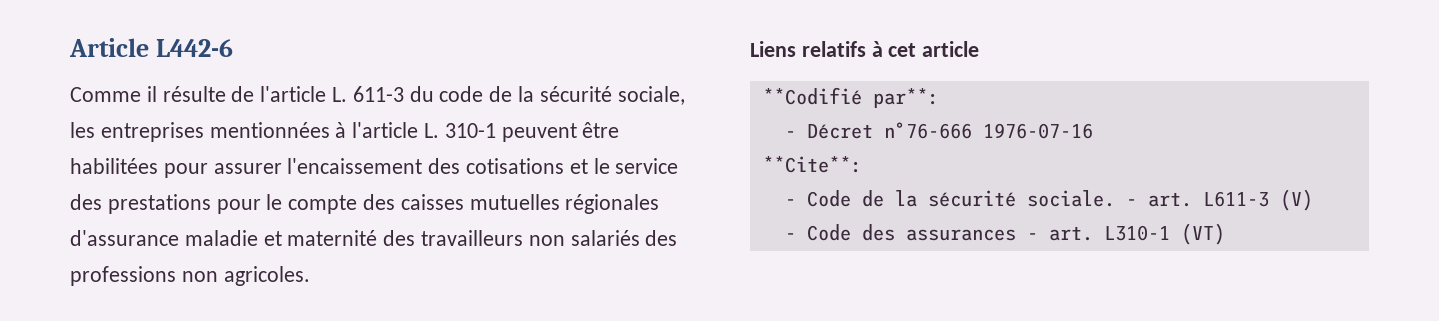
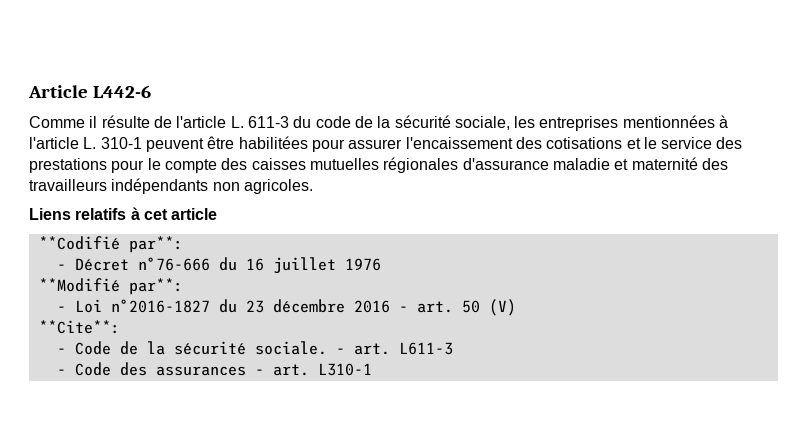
[528,230,678,246] [70,266,176,286] non salariés des professions -> [111,178,209,194] indépendants
[982,123,1093,139] 1976-07-16 -> [218,257,381,274] [38,278,183,295] [56,299,516,316] du 16 juillet 1976 // **Modifié par**: // - Loi n°2016-1827 du 23 décembre 2016 - art. 50 (V)
[1279,189,1313,211] (V) -> (453, 348) none
[1180,223,1225,245] (VT) -> (372, 369) none

